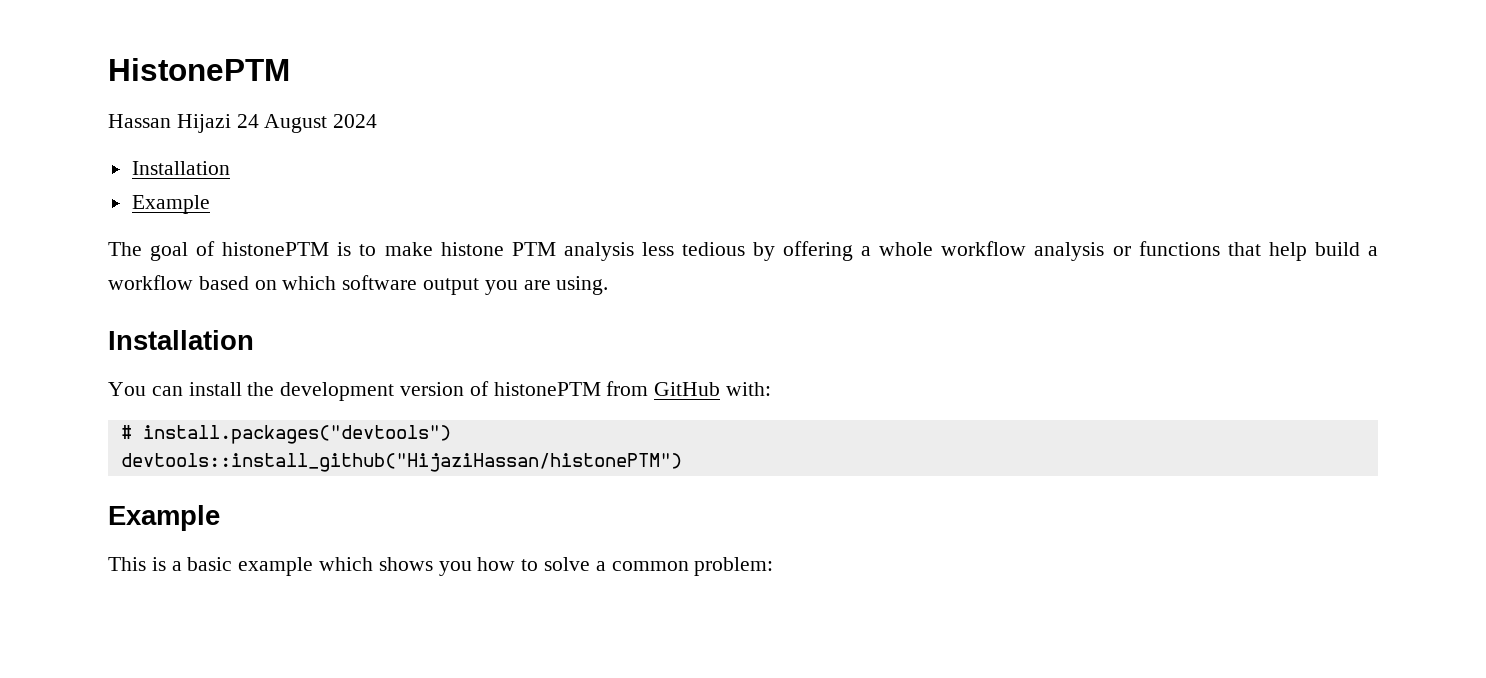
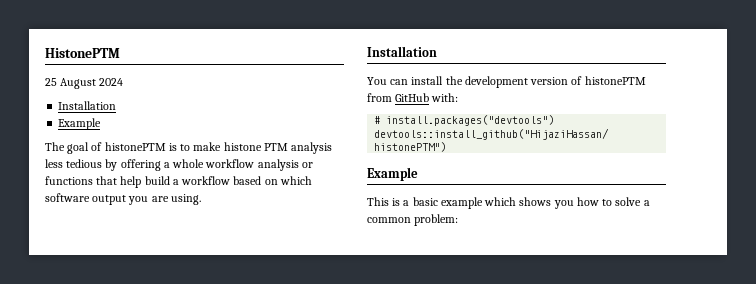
[108,114,259,133] Hassan Hijazi 24 -> [45,78,57,86] 25

